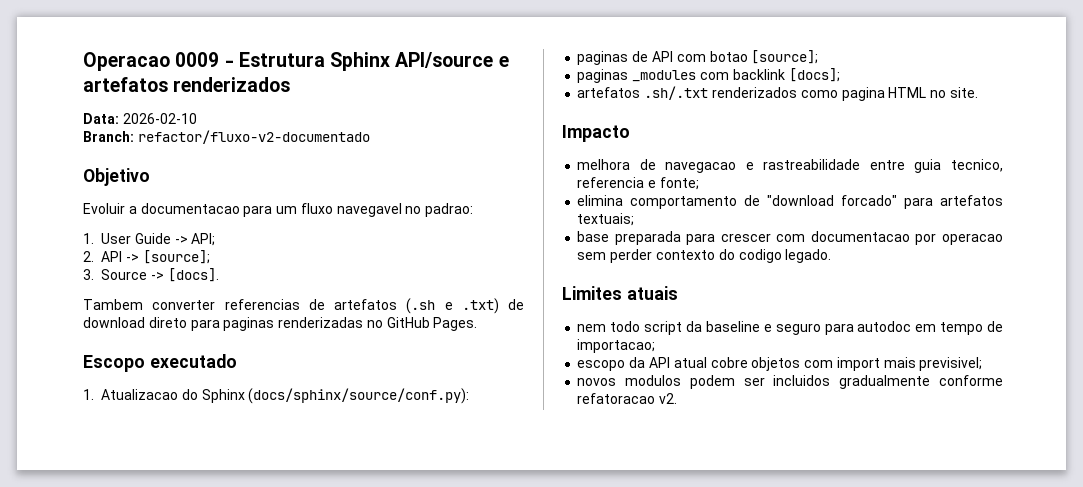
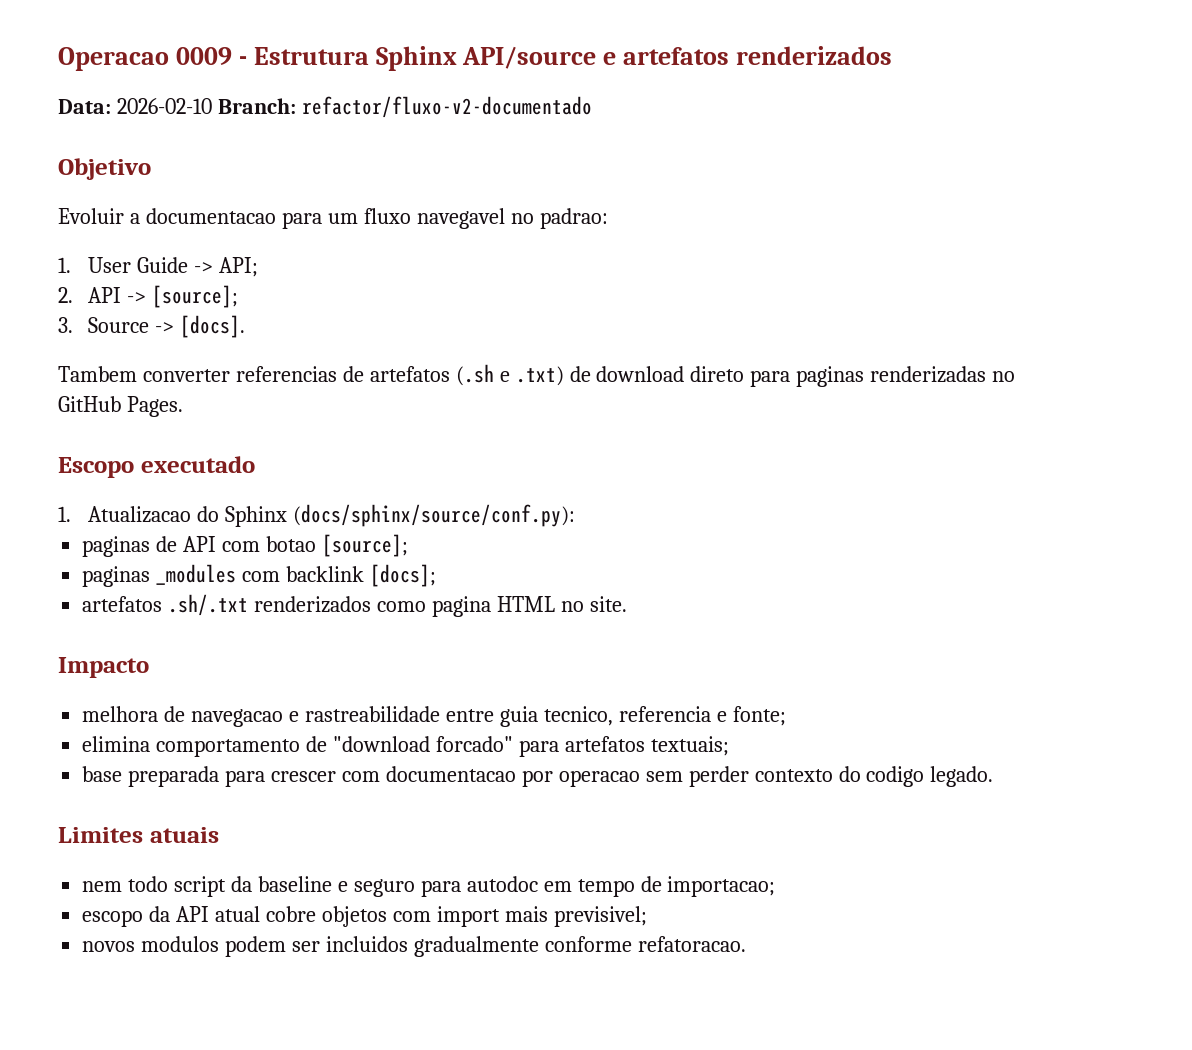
(197, 118) // -> (212, 106) none
[577,393,678,404] refatoracao v2. -> [637,936,746,952] refatoracao.

